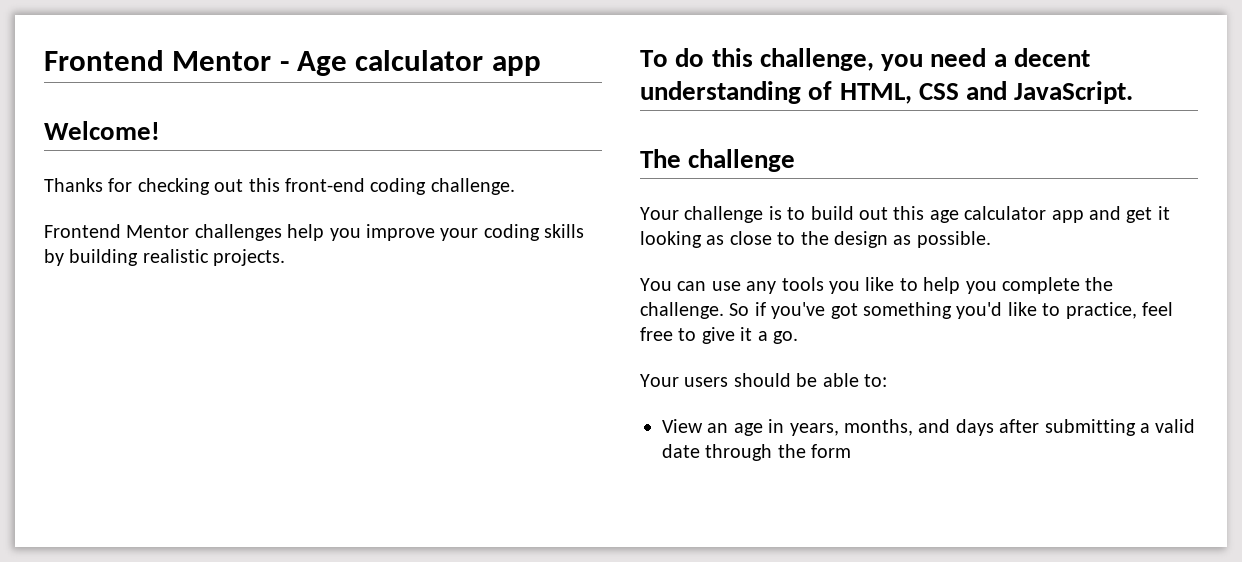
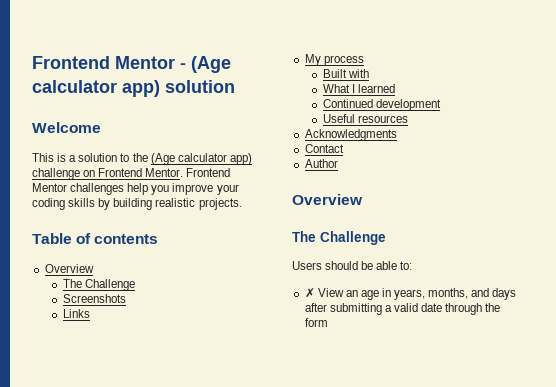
[297,50,541,76] [44,121,160,140] [44,178,515,195] Age calculator app // Welcome! // Thanks for checking out this front-end coding challenge. // -> [191,56,231,73] [32,80,235,97] [32,122,101,133] [32,153,252,165] [32,168,184,180] (Age calculator app) solution // Welcome // This is a solution to the (Age calculator app) challenge on Frontend Mentor.
[640,48,1091,71] [640,81,1134,104] [640,149,796,172] [640,206,1170,223] [640,231,991,248] [640,277,1114,294] [640,302,1173,319] [640,327,798,344] [640,374,729,387] To do this challenge, you need a decent understanding of HTML, CSS and JavaScript. // The challenge // Your challenge is to build out this age calculator app and get it looking as close to the design as possible. // You can use any tools you like to help you complete the challenge. So if you've got something you'd like to practice, feel free to give it a go. // Your users -> [32,233,159,244] [44,264,94,273] [62,279,135,291] [62,294,126,303] [62,309,90,318] [304,54,364,66] [322,69,369,78] [322,84,395,93] [322,99,441,111] [322,114,408,123] [304,129,397,141] [304,144,344,153] [304,159,338,168] [292,194,363,205] [292,231,386,245] [292,261,322,270] Table of contents // Overview // The Challenge // Screenshots // Links // My process // Built with // What I learned // Continued development // Useful resources // Acknowledgments // Contact // Author // Overview // The Challenge // Users
(887, 380) none -> [304,288,315,298] ✗

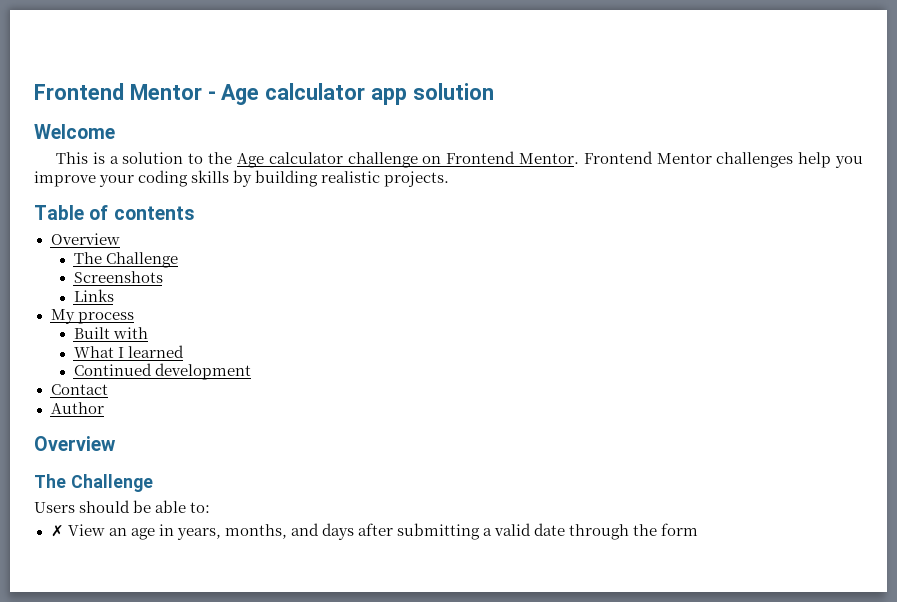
[191,56,231,73] [32,80,160,97] (Age calculator app) -> [221,83,408,105] Age calculator app
[150,153,252,165] (Age calculator app) -> [236,152,343,168] Age calculator
[322,114,408,123] [304,129,397,141] // Useful resources // Acknowledgments -> (251, 371) none

